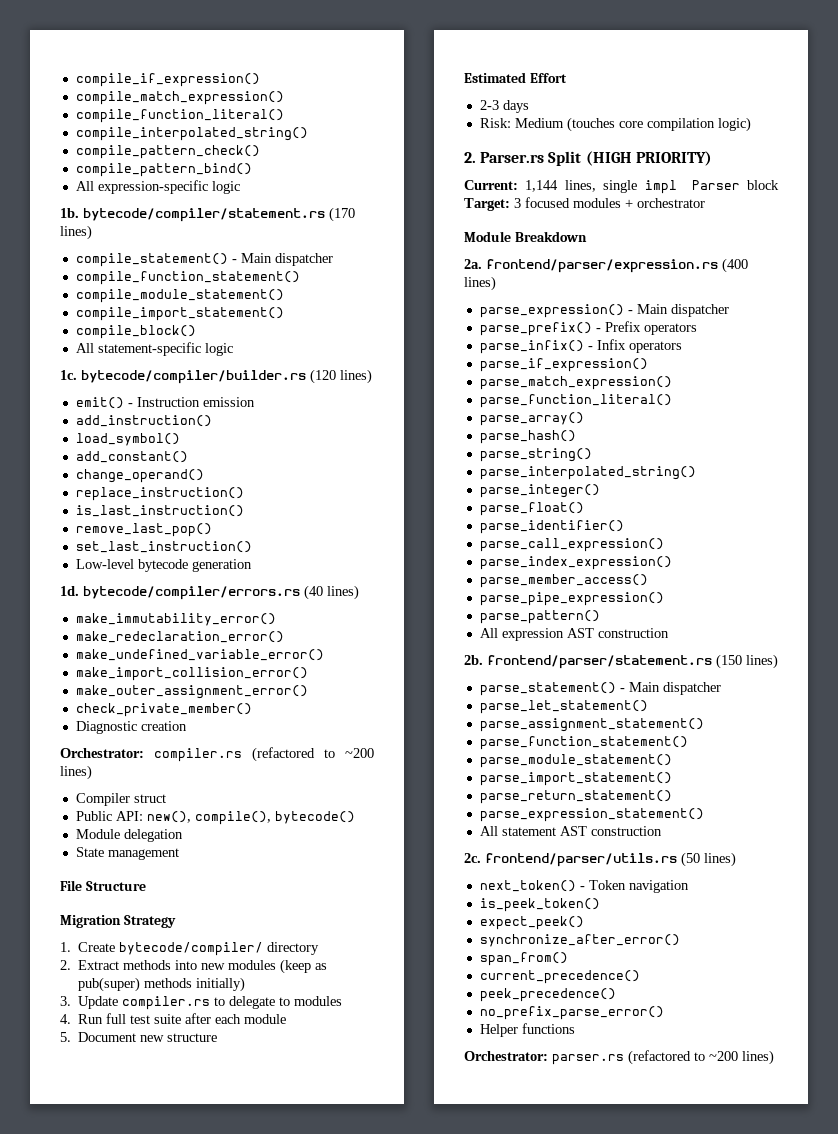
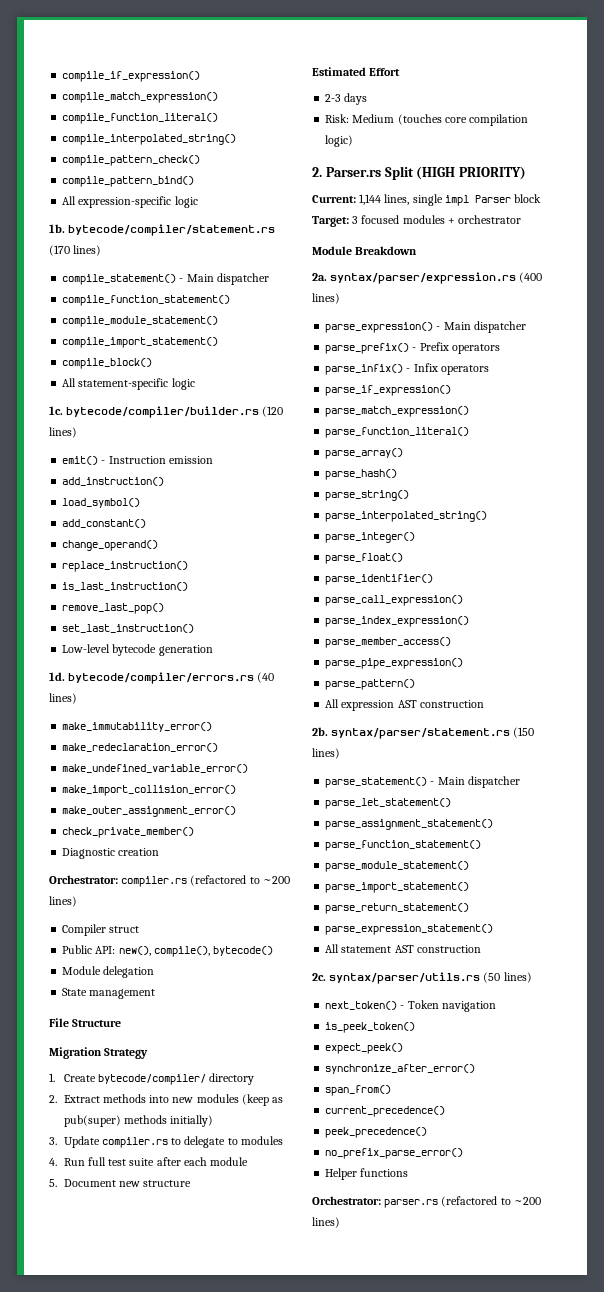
[486,259,718,273] frontend/parser/expression.rs -> [330,272,517,284] syntax/parser/expression.rs
[487,655,712,669] frontend/parser/statement.rs -> [331,727,511,739] syntax/parser/statement.rs
[485,853,677,867] frontend/parser/utils.rs -> [329,972,481,984] syntax/parser/utils.rs

